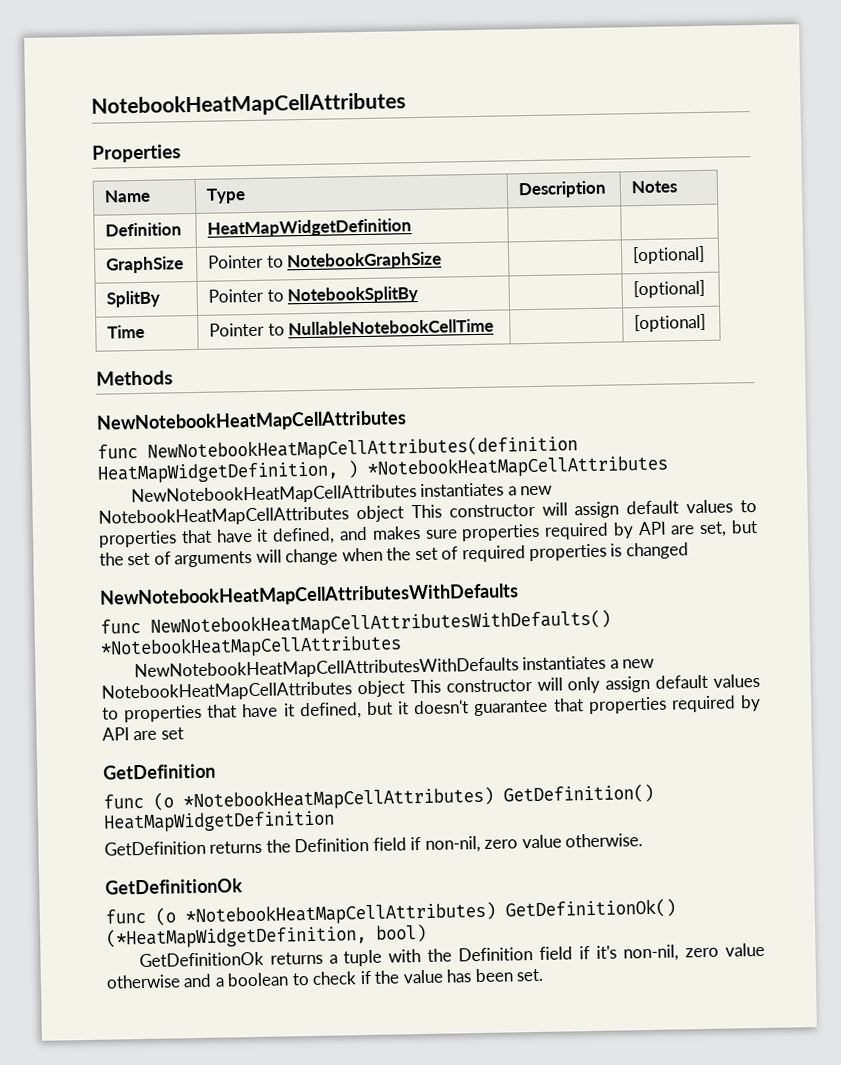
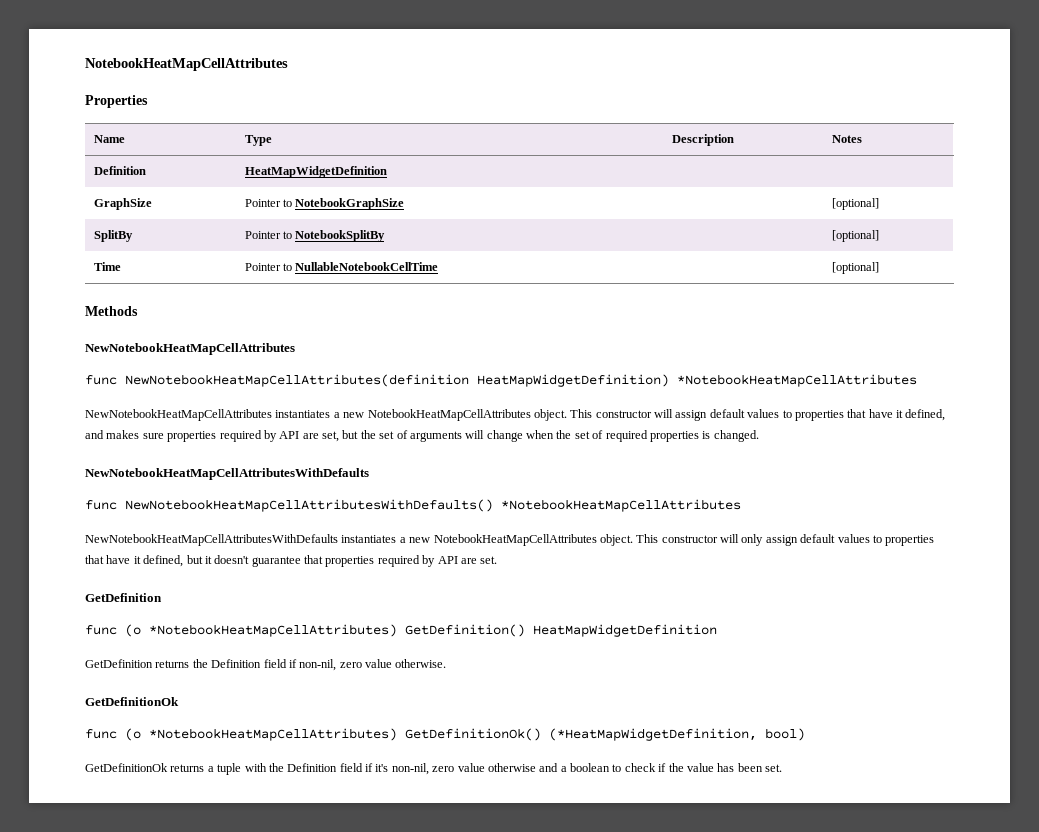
[97,460,359,484] HeatMapWidgetDefinition, ) -> [477,374,669,387] HeatMapWidgetDefinition)
[355,505,404,523] object -> [533,409,567,421] object.
[625,542,689,560] changed -> [713,430,759,442] changed.
[356,680,405,698] object -> [599,534,633,546] object.
[160,727,184,740] set -> [480,556,498,564] set.

